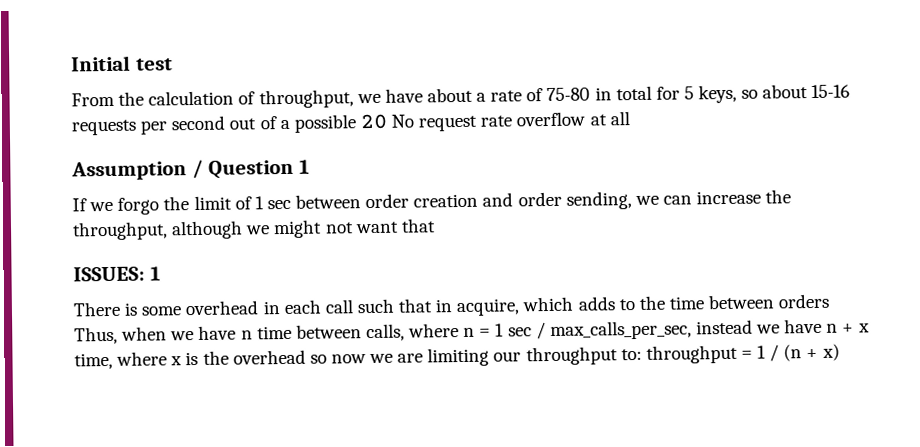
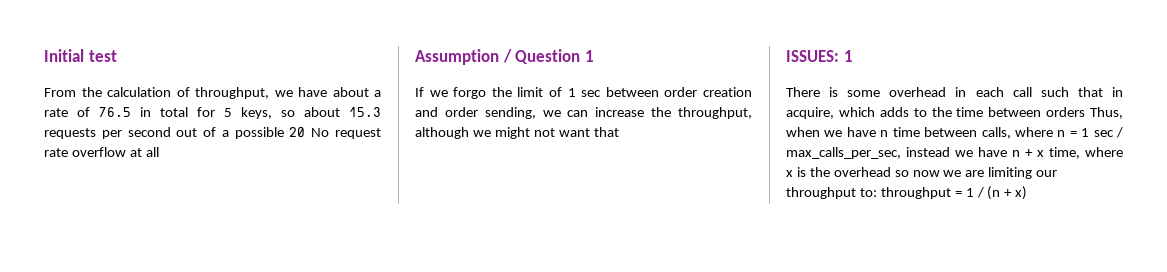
[546,87,591,102] 75-80 -> [99,107,131,117] 76.5
[811,84,851,99] 15-16 -> [349,107,381,117] 15.3

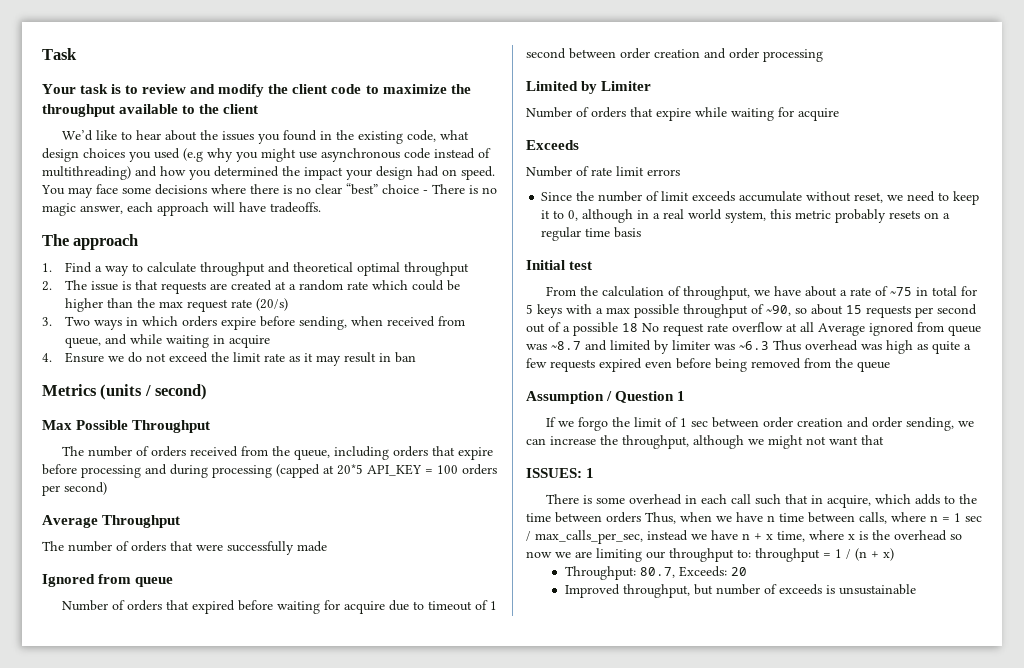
(44, 55) none -> [42,48,77,60] [42,84,471,97] [42,104,259,117] [62,130,470,144] [42,148,491,162] [42,166,495,180] [41,183,497,198] [42,202,321,216] [42,234,139,250] [42,262,470,276] [42,280,461,294] [65,298,289,312] [42,316,466,330] [65,334,271,348] [42,352,417,366] [42,384,208,400] [42,420,211,433] [62,446,494,460] [42,464,497,478] [42,482,107,496] [42,515,181,528] [42,541,327,555] [42,574,174,587] [62,600,498,614] [526,48,823,62] [526,81,652,94] [526,107,839,121] [526,140,579,150] [526,166,680,177] [541,191,980,205] [541,209,951,223] [541,227,642,241] Task // Your task is to review and modify the client code to maximize the throughput available to the client // We’d like to hear about the issues you found in the existing code, what design choices you used (e.g why you might use asynchronous code instead of multithreading) and how you determined the impact your design had on speed. You may face some decisions where there is no clear “best” choice - There is no magic answer, each approach will have tradeoffs. // The approach // 1. Find a way to calculate throughput and theoretical optimal throughput // 2. The issue is that requests are created at a random rate which could be higher than the max request rate (20/s) // 3. Two ways in which orders expire before sending, when received from queue, and while waiting in acquire // 4. Ensure we do not exceed the limit rate as it may result in ban // Metrics (units / second) // Max Possible Throughput // The number of orders received from the queue, including orders that expire before processing and during processing (capped at 20*5 API_KEY = 100 orders per second) // Average Throughput // The number of orders that were successfully made // Ignored from queue // Number of orders that expired before waiting for acquire due to timeout of 1 second between order creation and order processing // Limited by Limiter // Number of orders that expire while waiting for acquire // Exceeds // Number of rate limit errors // Since the number of limit exceeds accumulate without reset, we need to keep it to 0, although in a real world system, this metric probably resets on a regular time basis //
[99,107,131,117] 76.5 -> [890,287,913,296] ~75
[241,107,272,119] keys, -> [537,304,791,318] keys with a max possible throughput of ~90,
[349,107,381,117] 15.3 -> [846,305,862,314] 15
[289,127,306,137] 20 -> [622,323,638,332] 18
(159, 152) none -> [818,322,981,336] [526,340,971,354] [526,358,890,372] Average ignored from queue was ~8.7 and limited by limiter was ~6.3 Thus overhead was high as quite a few requests expired even before being removed from the queue
(1028, 193) none -> [564,566,747,580] [564,584,916,598] // Throughput: 80.7, Exceeds: 20 // Improved throughput, but number of exceeds is unsustainable

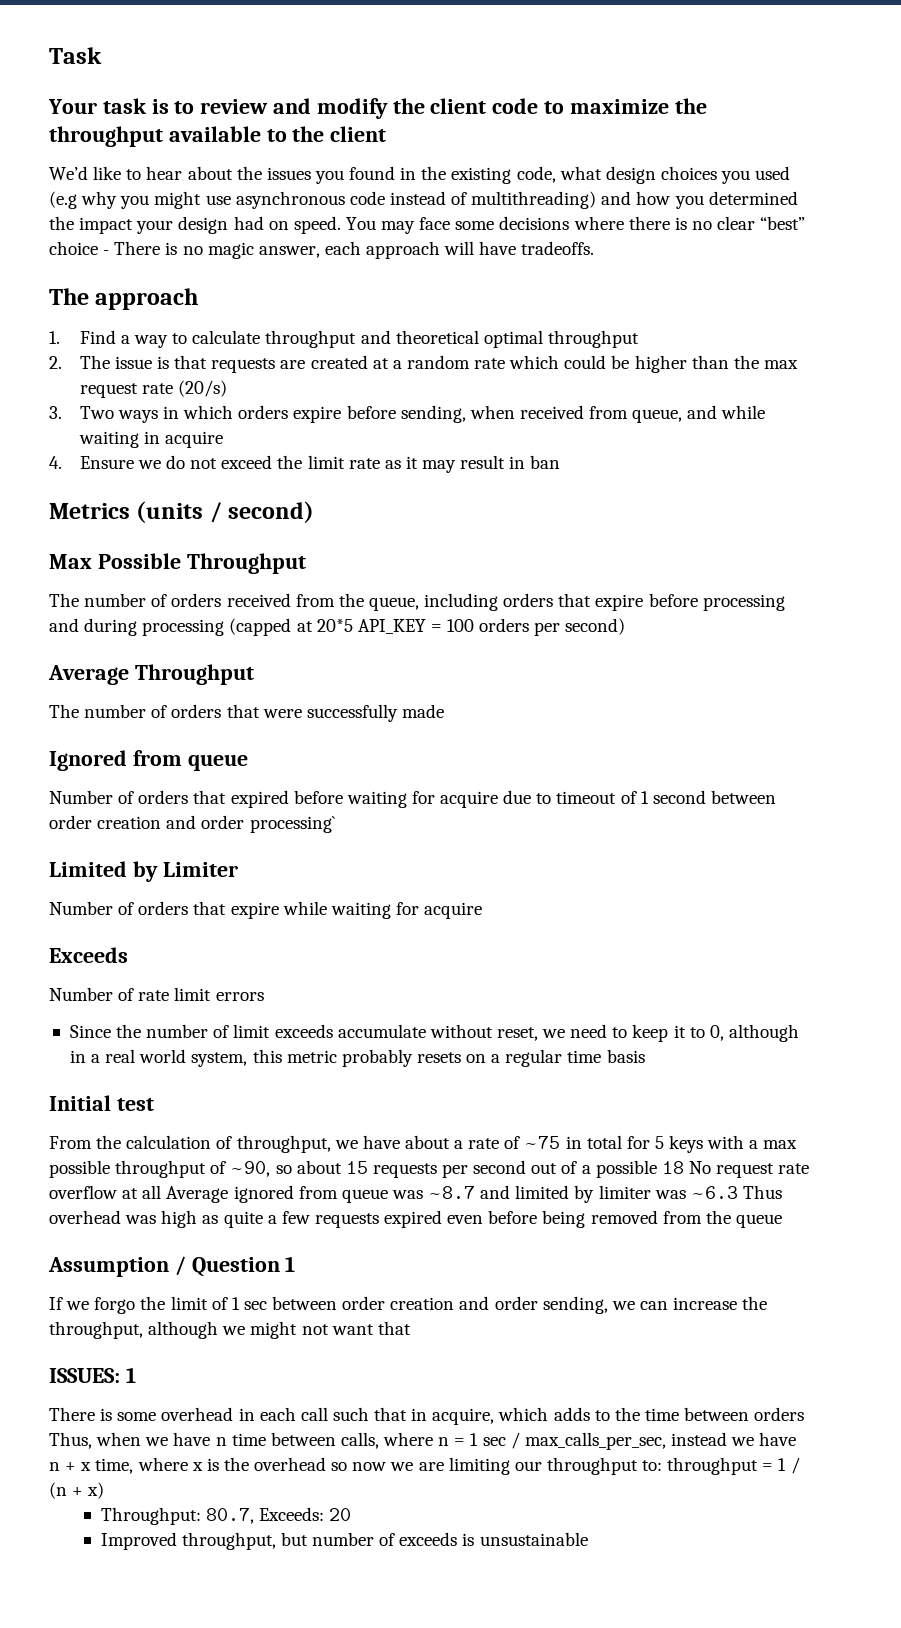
[763,49,823,62] processing -> [249,816,335,833] processing`

